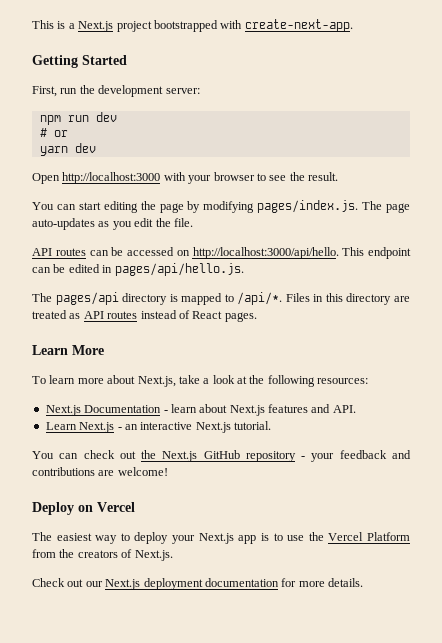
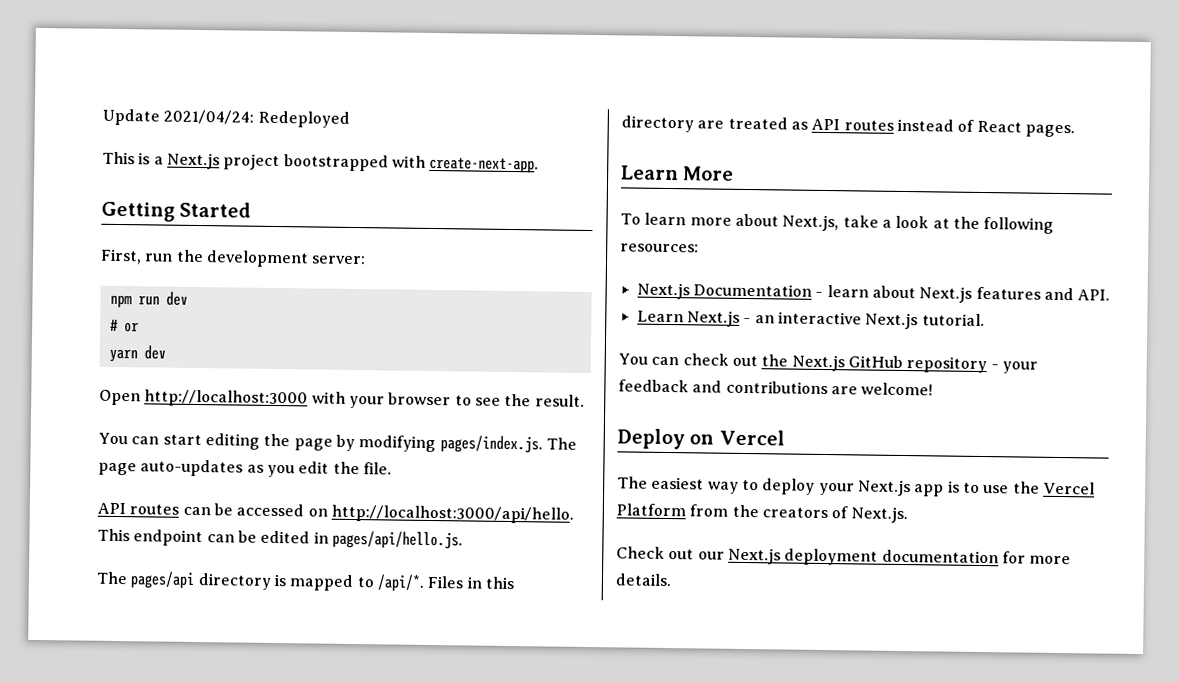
(32, 24) none -> [102,108,350,128] Update 2021/04/24: Redeployed //

